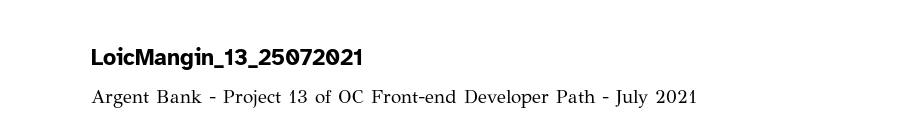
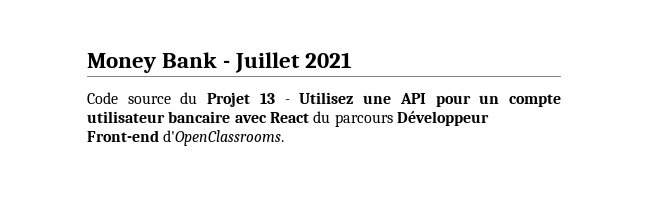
[91,47,363,70] [91,89,697,108] LoicMangin_13_25072021 // Argent Bank - Project 13 of OC Front-end Developer Path - July 2021 -> [87,52,353,73] [87,92,562,107] [87,111,489,127] [87,130,285,146] Money Bank - Juillet 2021 // Code source du Projet 13 - Utilisez une API pour un compte utilisateur bancaire avec React du parcours Développeur Front-end d'OpenClassrooms.

